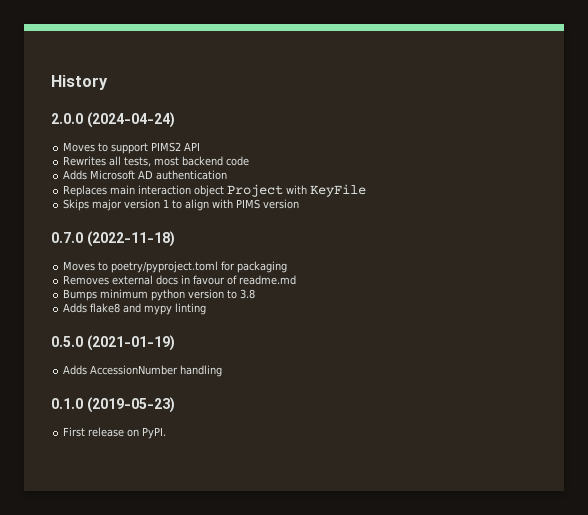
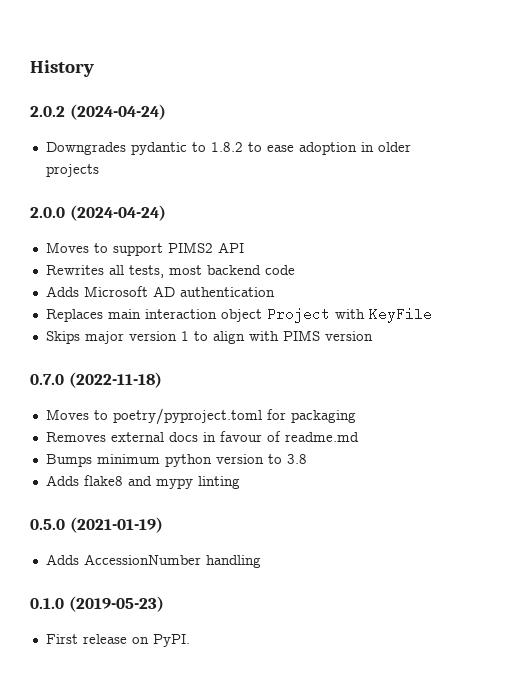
(108, 82) none -> [30,104,166,120] [45,142,411,155] [45,164,99,177] // 2.0.2 (2024-04-24) // Downgrades pydantic to 1.8.2 to ease adoption in older projects

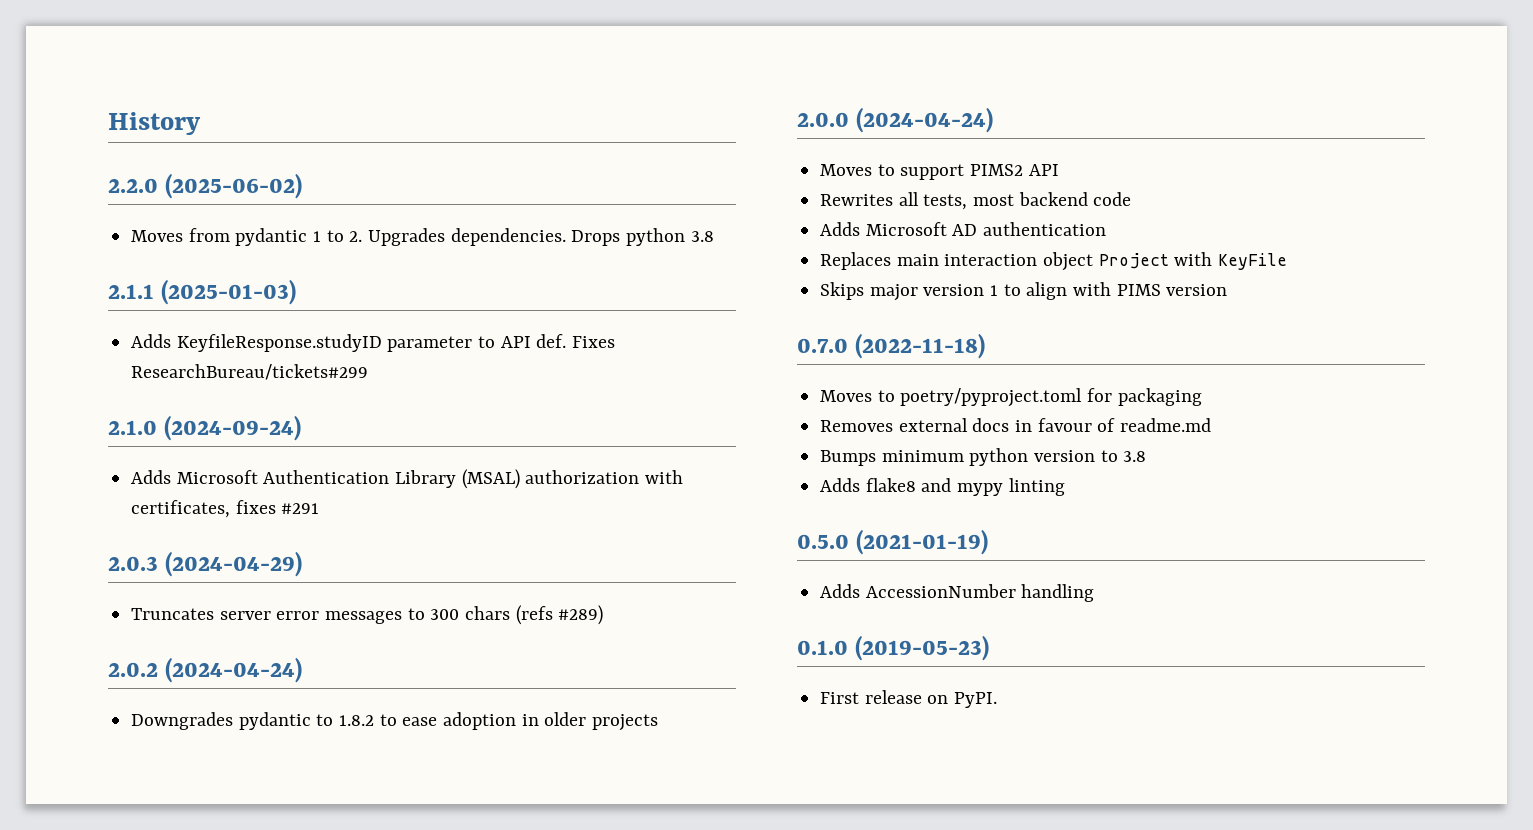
(94, 68) none -> [108,173,303,199] [131,228,714,246] [108,279,297,305] [131,334,616,352] [131,364,369,380] [108,415,302,441] [131,469,684,489] [131,500,320,518] [108,551,303,577] [131,605,604,625] // 2.2.0 (2025-06-02) // Moves from pydantic 1 to 2. Upgrades dependencies. Drops python 3.8 // 2.1.1 (2025-01-03) // Adds KeyfileResponse.studyID parameter to API def. Fixes ResearchBureau/tickets#299 // 2.1.0 (2024-09-24) // Adds Microsoft Authentication Library (MSAL) authorization with certificates, fixes #291 // 2.0.3 (2024-04-29) // Truncates server error messages to 300 chars (refs #289)

